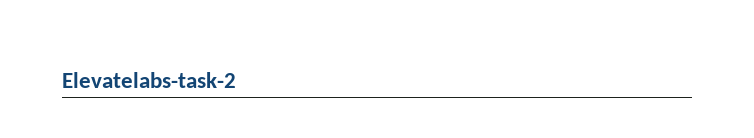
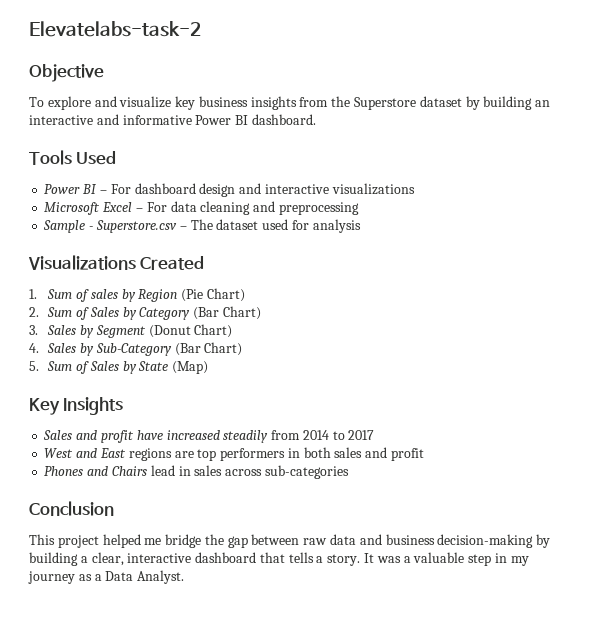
(236, 80) none -> [29,64,104,82] [29,96,551,110] [29,114,316,125] [29,150,117,165] [44,183,415,197] [44,201,359,215] [43,219,361,233] [28,255,205,270] [29,288,245,302] [29,306,261,320] [29,324,233,338] [29,342,243,356] [29,361,209,374] [29,397,124,415] [43,430,375,443] [44,447,424,461] [44,465,349,479] [29,501,114,516] [29,534,551,548] [29,552,529,566] [28,570,185,584] // Objective // To explore and visualize key business insights from the Superstore dataset by building an interactive and informative Power BI dashboard. // Tools Used // Power BI – For dashboard design and interactive visualizations // Microsoft Excel – For data cleaning and preprocessing // Sample - Superstore.csv – The dataset used for analysis // Visualizations Created // 1. Sum of sales by Region (Pie Chart) // 2. Sum of Sales by Category (Bar Chart) // 3. Sales by Segment (Donut Chart) // 4. Sales by Sub-Category (Bar Chart) // 5. Sum of Sales by State (Map) // Key Insights // Sales and profit have increased steadily from 2014 to 2017 // West and East regions are top performers in both sales and profit // Phones and Chairs lead in sales across sub-categories // Conclusion // This project helped me bridge the gap between raw data and business decision-making by building a clear, interactive dashboard that tells a story. It was a valuable step in my journey as a Data Analyst.

